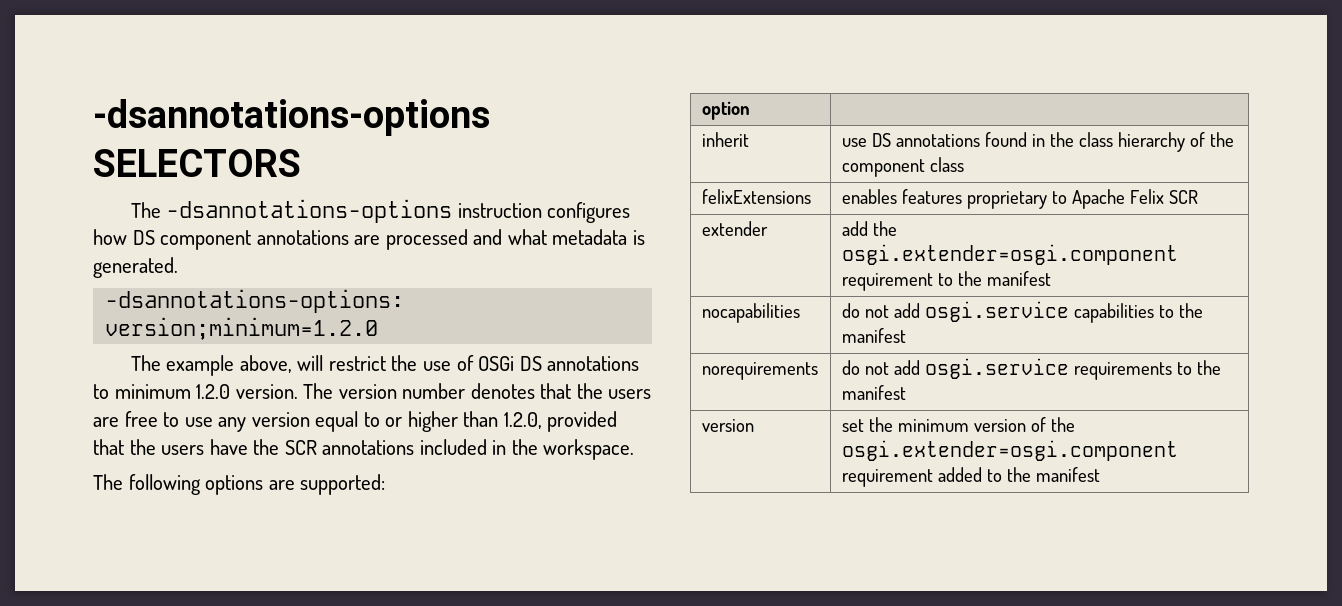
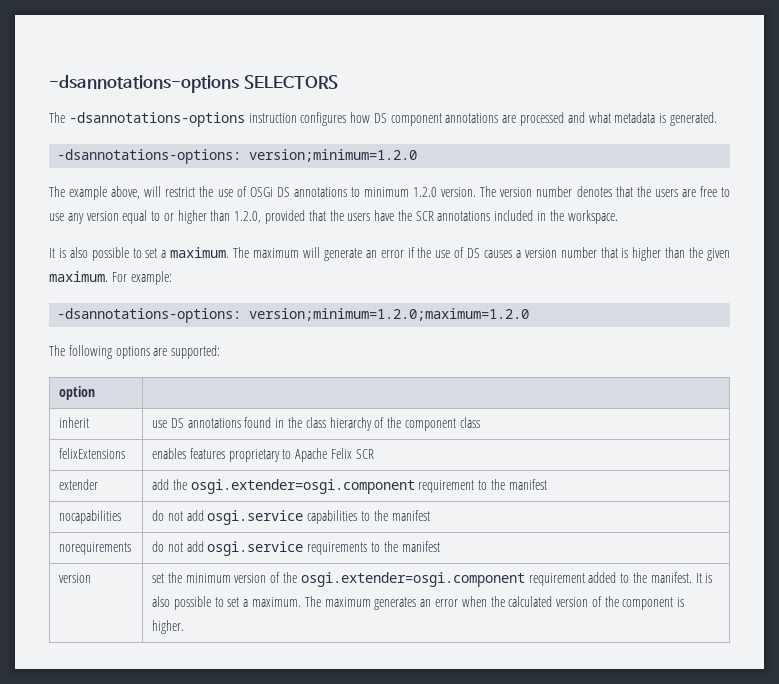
(635, 449) none -> [49,247,730,261] [49,271,172,285] [57,308,530,323] // It is also possible to set a maximum. The maximum will generate an error if the use of DS causes a version number that is higher than the given maximum. For example: // -dsannotations-options: version;minimum=1.2.0;maximum=1.2.0
[1035,467,1100,482] manifest -> [650,572,713,583] [152,596,685,610] [152,620,185,634] manifest. It is also possible to set a maximum. The maximum generates an error when the calculated version of the component is higher.

